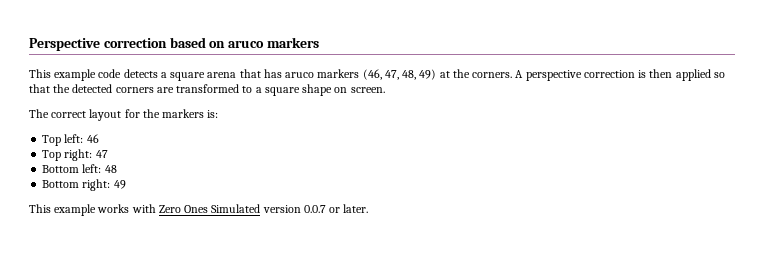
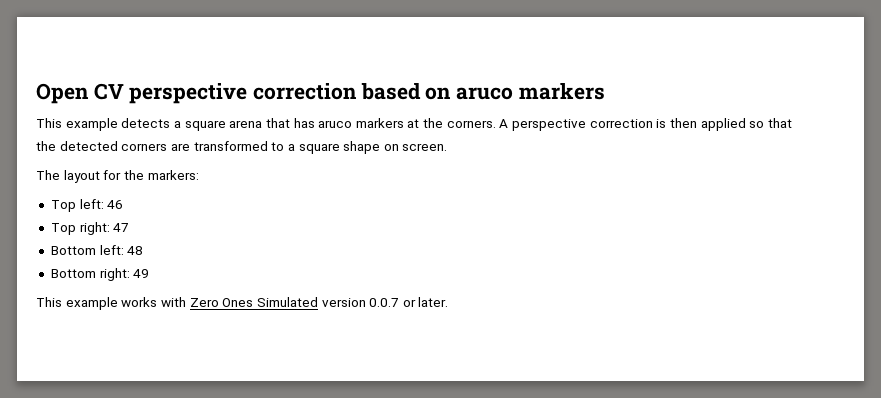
[29,38,100,51] Perspective -> [36,83,248,104] Open CV perspective
[98,69,122,78] code -> (118, 124) none
[362,69,437,80] (46, 47, 48, 49) -> (404, 123) none
[51,111,87,118] correct -> (60, 175) none
[162,109,219,118] markers is: -> [147,170,199,180] markers:

